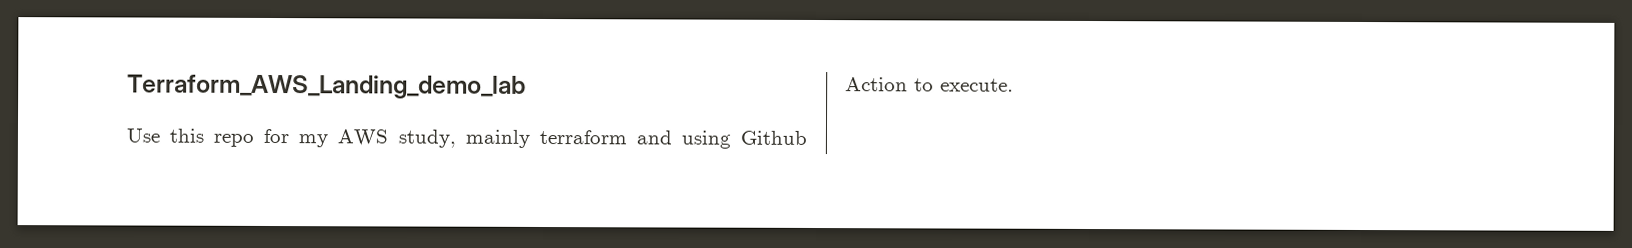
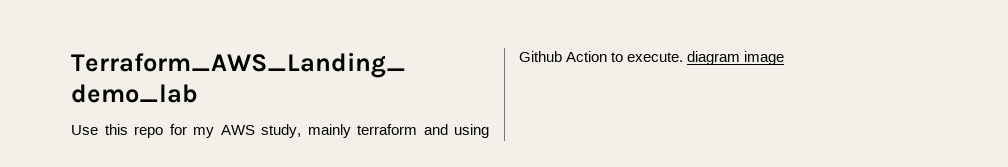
(1014, 85) none -> [687,51,785,65] diagram image

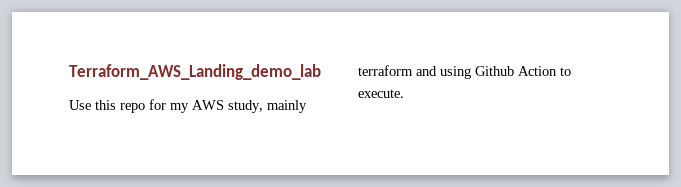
[687,51,785,65] diagram image -> (404, 93) none

